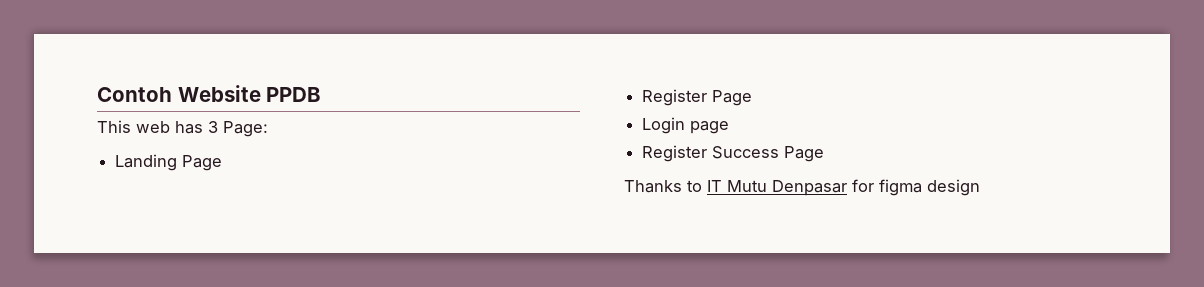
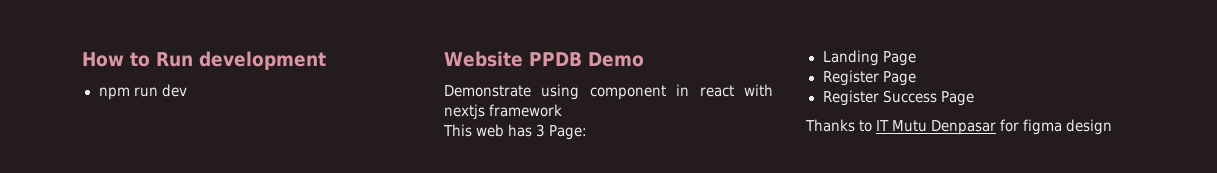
[97,85,322,102] Contoh Website PPDB -> [82,51,326,70] [98,84,187,100] [444,51,644,67] [444,84,773,100] [444,104,563,120] How to Run development // npm run dev // Website PPDB Demo // Demonstrate using component in react with nextjs framework
[642,117,730,134] // Login page -> (916, 78) none

